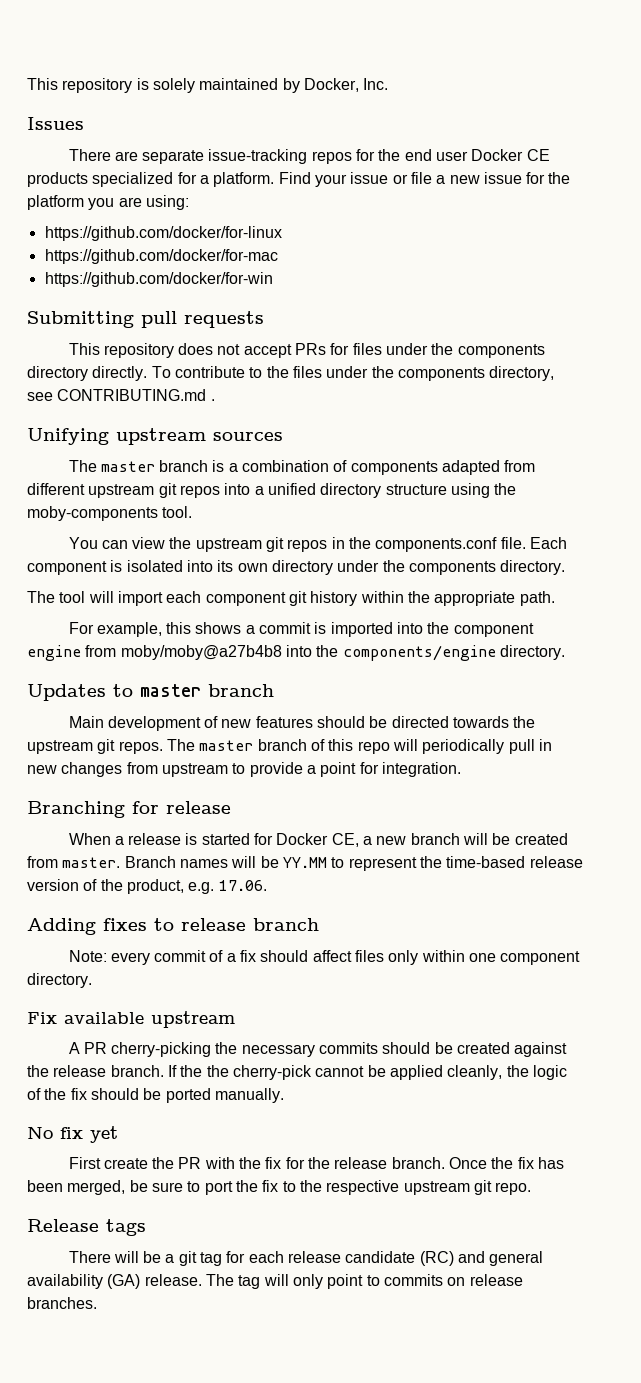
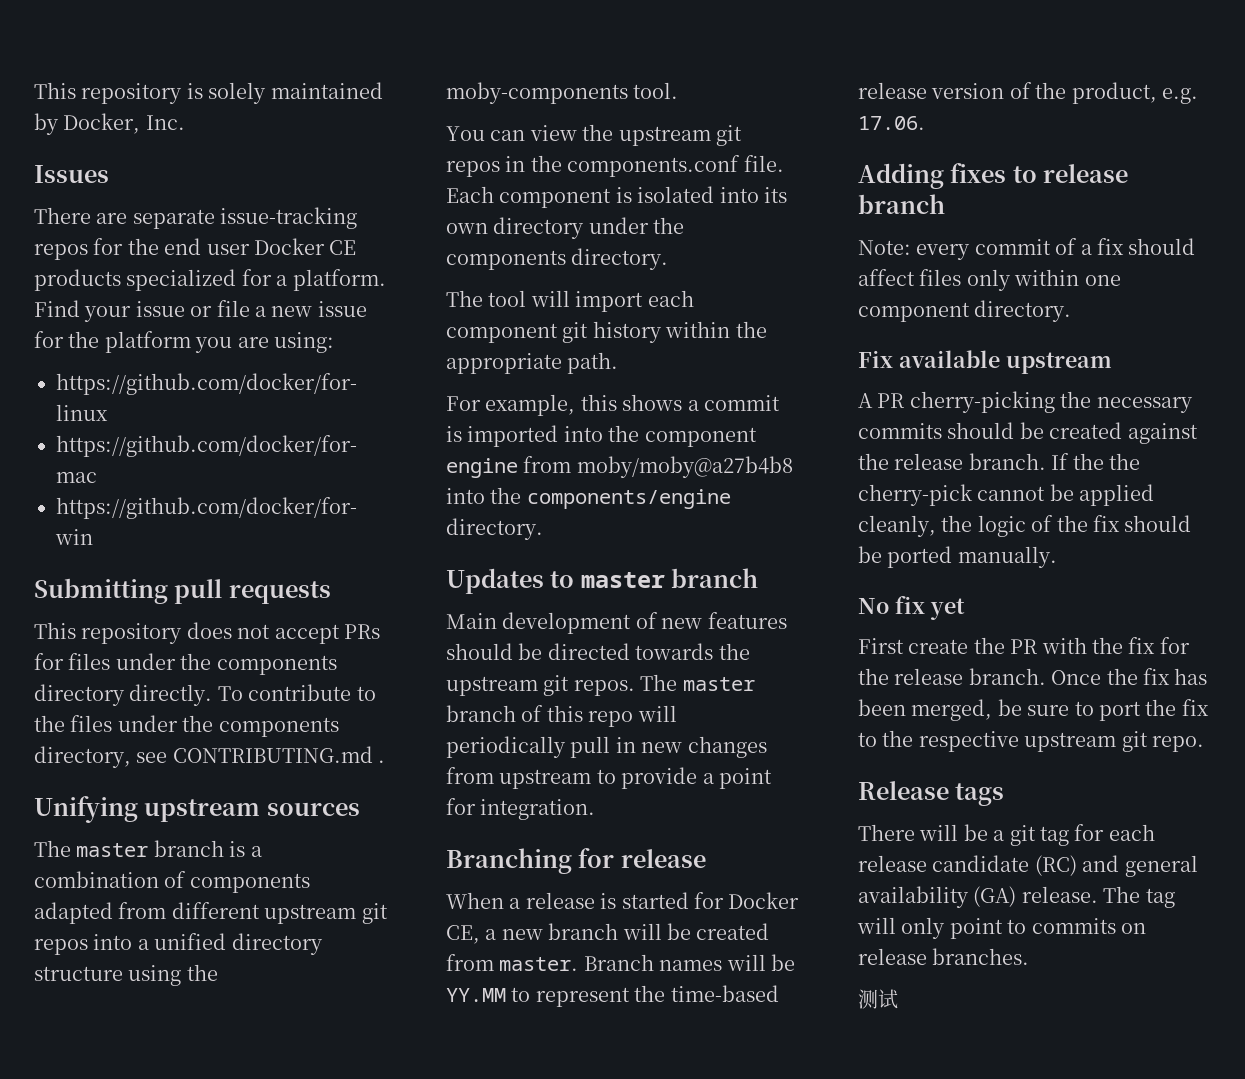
(97, 1303) none -> [858,989,898,1009] // 测试

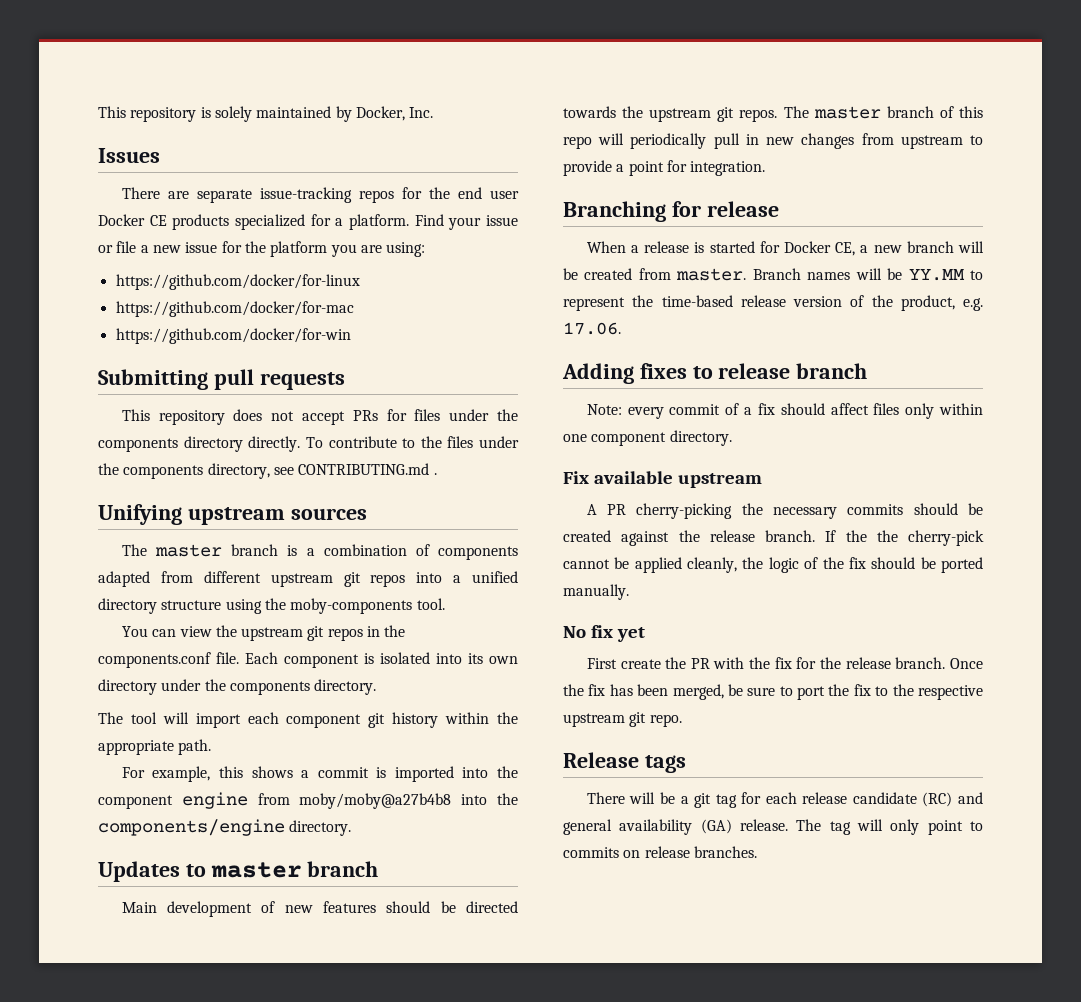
[858,989,898,1009] // 测试 -> (757, 852) none

